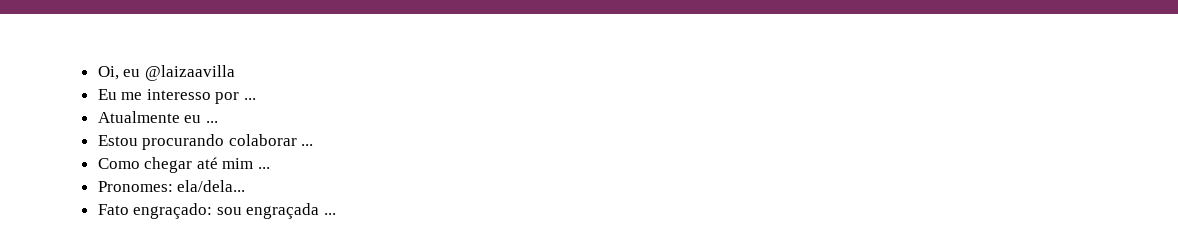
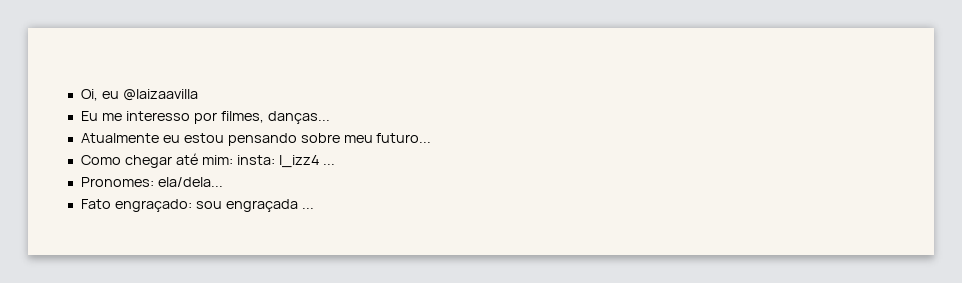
[244,98,257,100] ... -> [220,111,330,124] filmes, danças...
[205,121,218,123] [97,134,314,150] ... // Estou procurando colaborar ... -> [183,133,432,146] estou pensando sobre meu futuro...
[222,158,254,169] mim -> [201,155,320,168] mim: insta: l_izz4

